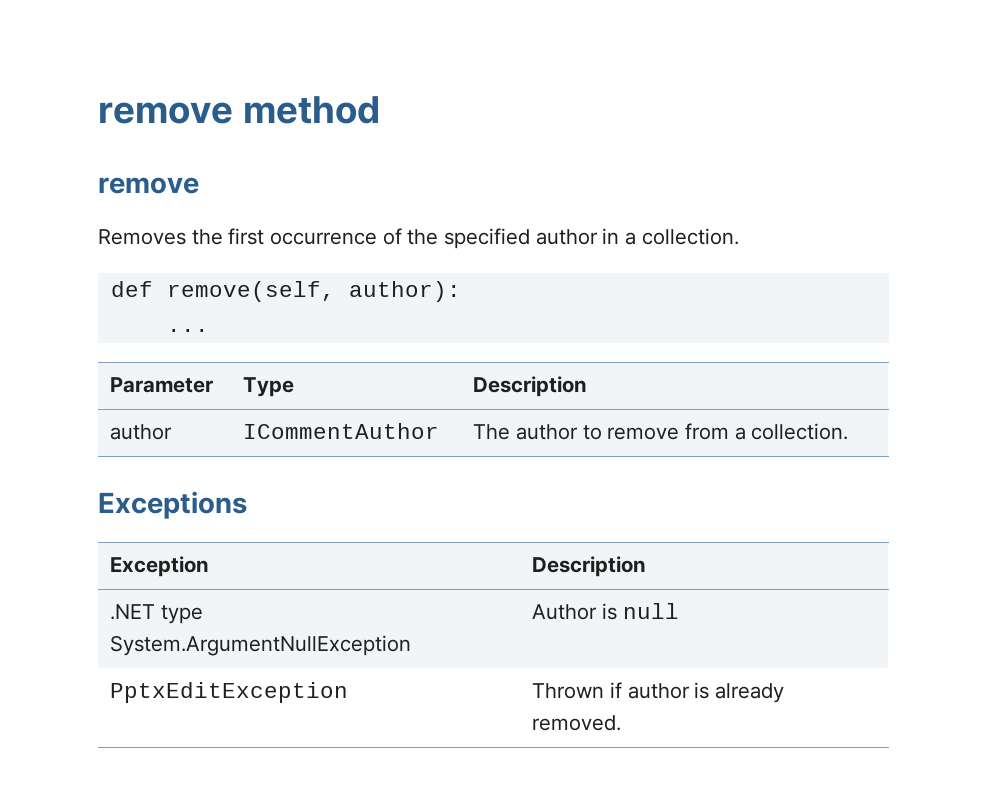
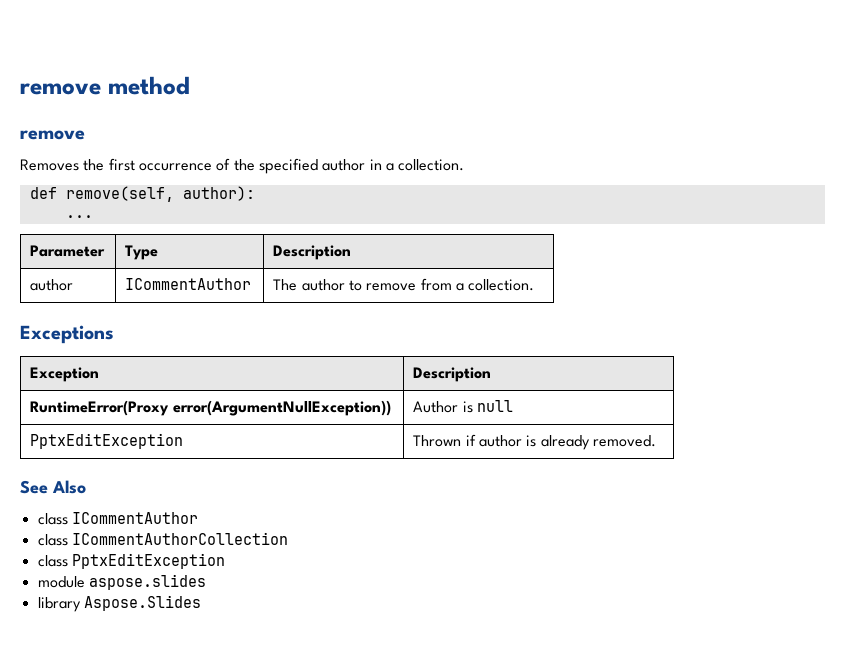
[110,604,204,624] [110,635,412,656] .NET type System.ArgumentNullException -> [30,400,391,416] RuntimeError(Proxy error(ArgumentNullException))
(622, 723) none -> [20,480,86,494] [37,512,198,525] [37,532,288,546] [37,553,225,569] [37,574,206,590] [37,595,201,612] // See Also // class ICommentAuthor // class ICommentAuthorCollection // class PptxEditException // module aspose.slides // library Aspose.Slides

